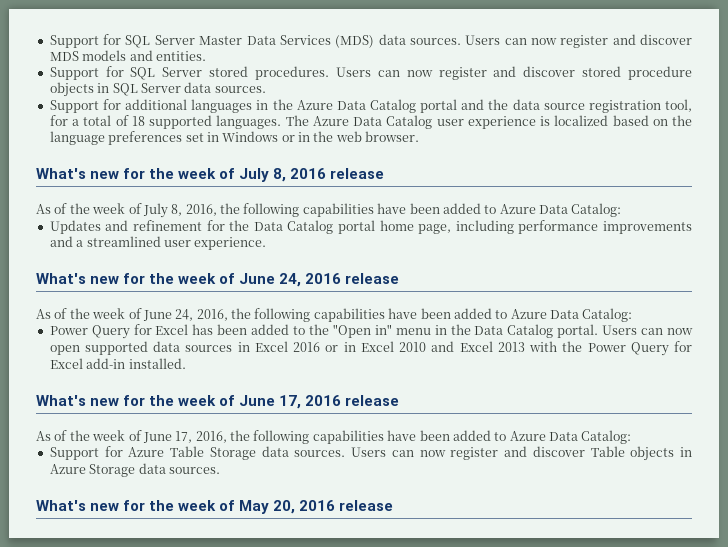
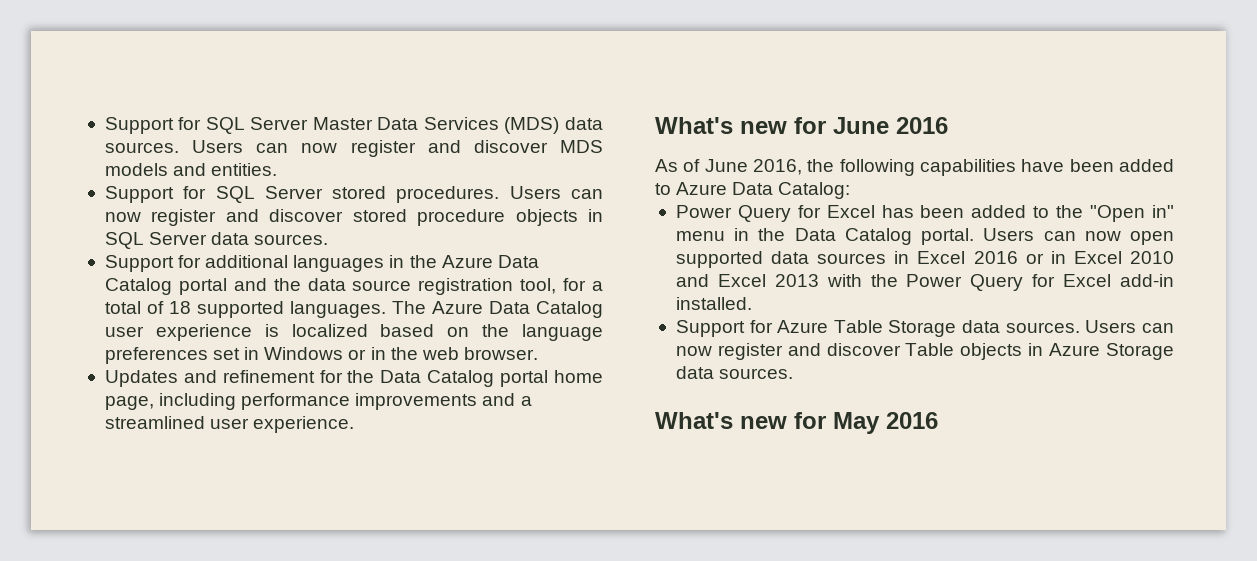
[36,168,385,182] [36,203,622,218] // What's new for the week of July 8, 2016 release // As of the week of July 8, 2016, the following capabilities have been added to Azure Data Catalog: -> (538, 353) none
[149,273,400,287] [36,308,194,321] the week of June 24, 2016 release // As of the week of June 24, -> [833,117,948,134] [655,159,748,172] June 2016 // As of June
[36,395,400,409] [36,430,632,444] // What's new for the week of June 17, 2016 release // As of the week of June 17, 2016, the following capabilities have been added to Azure Data Catalog: -> (752, 303) none
[149,500,394,514] the week of May 20, 2016 release -> [833,412,938,434] May 2016

